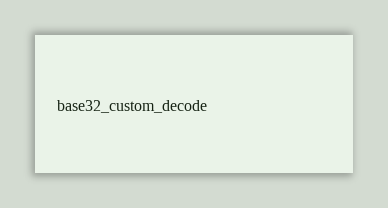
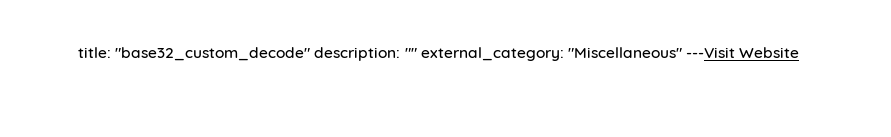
[57,100,207,113] base32_custom_decode -> [78,47,800,61] title: "base32_custom_decode" description: "" external_category: "Miscellaneous" ---Visit Website

